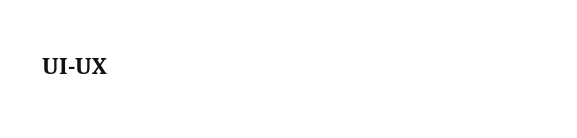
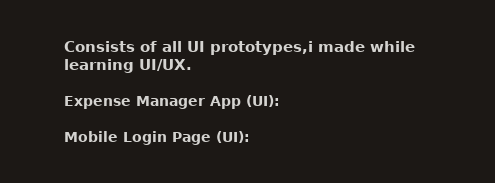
[42,58,107,74] UI-UX -> [64,41,415,55] [64,59,192,73] [64,95,280,109] [64,131,250,145] Consists of all UI prototypes,i made while learning UI/UX. // Expense Manager App (UI): // Mobile Login Page (UI):

